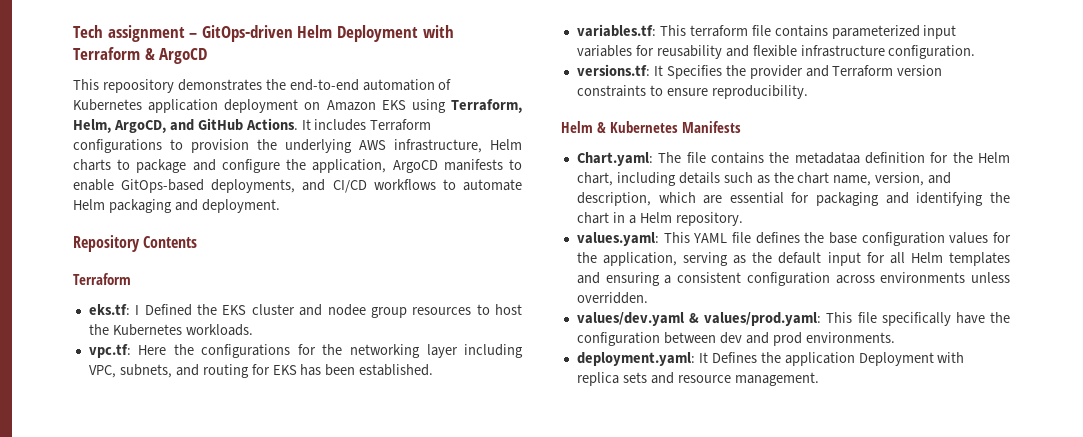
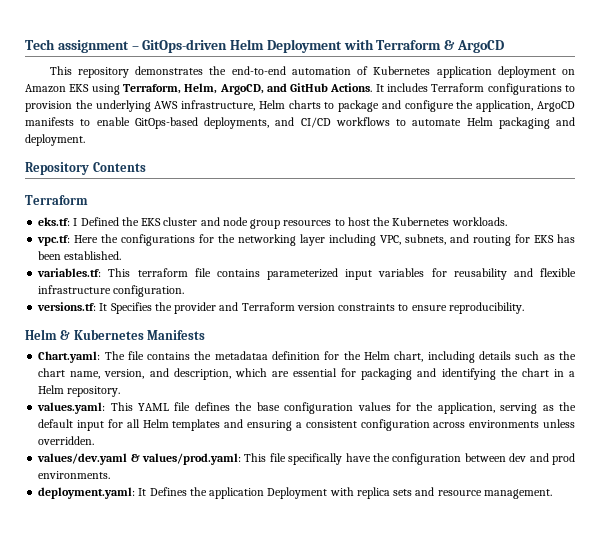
[102,79,174,93] repoository -> [77,67,129,78] repository
[327,304,366,316] nodee -> [222,217,248,226] node

